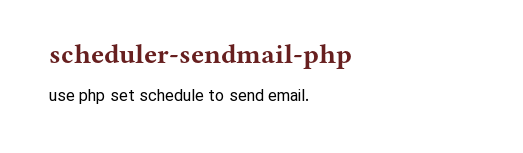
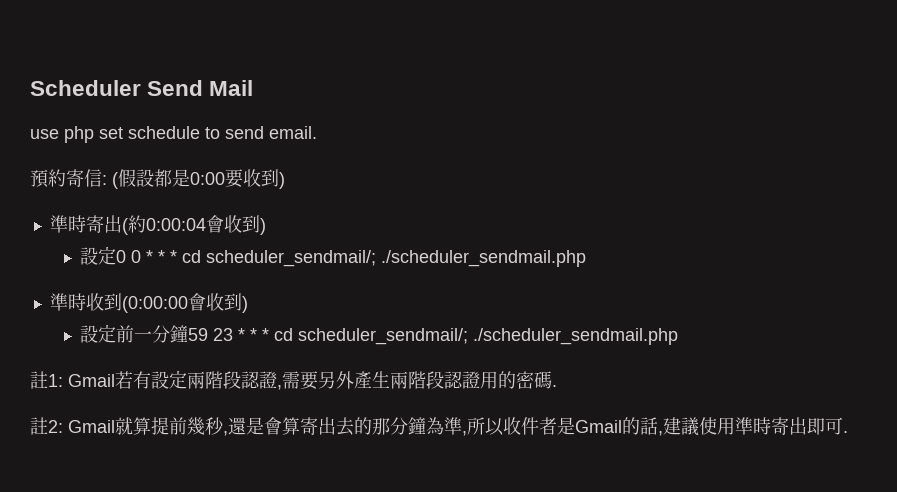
[49,44,352,69] scheduler-sendmail-php -> [30,80,254,96] Scheduler Send Mail
(309, 95) none -> [30,169,285,189] [49,215,266,235] [79,246,586,267] [49,293,248,313] [79,324,678,345] [30,370,557,390] [30,417,848,436] // 預約寄信: (假設都是0:00要收到) // 準時寄出(約0:00:04會收到) // 設定0 0 * * * cd scheduler_sendmail/; ./scheduler_sendmail.php // 準時收到(0:00:00會收到) // 設定前一分鐘59 23 * * * cd scheduler_sendmail/; ./scheduler_sendmail.php // 註1: Gmail若有設定兩階段認證,需要另外產生兩階段認證用的密碼. // 註2: Gmail就算提前幾秒,還是會算寄出去的那分鐘為準,所以收件者是Gmail的話,建議使用準時寄出即可.

